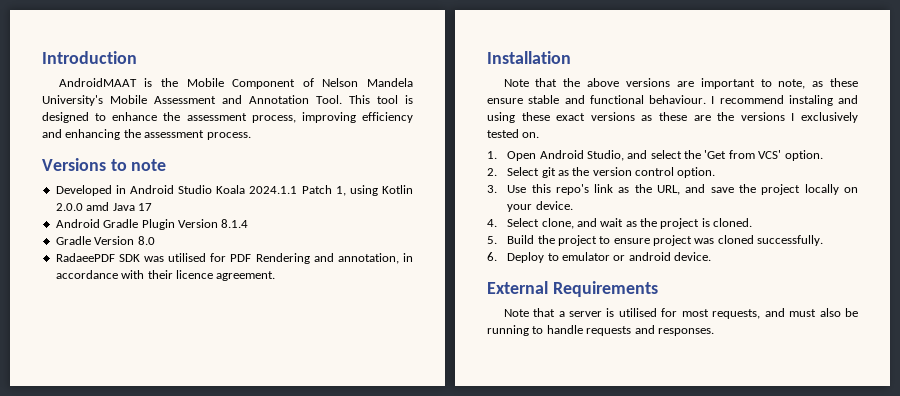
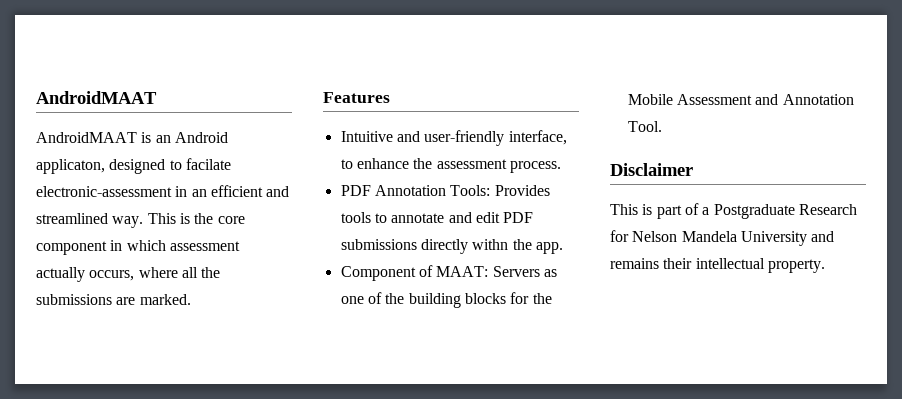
[42,51,137,64] Introduction -> [36,91,157,104] AndroidMAAT
[160,78,413,89] [42,95,103,106] the Mobile Component of Nelson Mandela University's -> [155,132,228,143] [36,158,231,174] [36,185,290,197] [36,213,245,228] [36,240,240,255] [36,267,221,282] [36,294,191,305] [323,92,390,103] [340,130,567,146] [340,158,561,173] [340,185,550,196] [340,212,534,223] [340,239,563,254] [340,265,557,281] [340,292,552,308] an Android applicaton, designed to facilate electronic-assessment in an efficient and streamlined way. This is the core component in which assessment actually occurs, where all the submissions are marked. // Features // Intuitive and user-friendly interface, to enhance the assessment process. // PDF Annotation Tools: Provides tools to annotate and edit PDF submissions directly withn the app. // Component of MAAT: Servers as one of the building blocks for the
[349,95,413,104] [42,112,413,123] [42,129,251,140] [42,158,167,171] [55,185,414,196] [55,202,152,211] [55,219,249,230] [55,236,155,245] [55,253,414,264] [55,270,276,281] [487,51,571,64] [503,78,858,89] [487,95,858,106] [487,112,858,123] [487,129,540,138] [487,150,823,161] [487,167,716,178] [487,184,858,195] [507,201,573,212] [487,218,753,229] [487,235,824,246] [487,252,712,263] [487,281,658,297] [503,308,858,319] [487,325,714,336] This tool is designed to enhance the assessment process, improving efficiency and enhancing the assessment process. // Versions to note // Developed in Android Studio Koala 2024.1.1 Patch 1, using Kotlin 2.0.0 amd Java 17 // Android Gradle Plugin Version 8.1.4 // Gradle Version 8.0 // RadaeePDF SDK was utilised for PDF Rendering and annotation, in accordance with their licence agreement. // Installation // Note that the above versions are important to note, as these ensure stable and functional behaviour. I recommend instaling and using these exact versions as these are the versions I exclusively tested on. // 1. Open Android Studio, and select the 'Get from VCS' option. // 2. Select git as the version control option. // 3. Use this repo's link as the URL, and save the project locally on your device. // 4. Select clone, and wait as the project is cloned. // 5. Build the project to ensure project was cloned successfully. // 6. Deploy to emulator or android device. // External Requirements // Note that a server is utilised for most requests, and must also be running to handle requests and responses. -> [610,163,693,176] [610,203,857,219] [610,230,835,246] [610,258,825,273] // Disclaimer // This is part of a Postgraduate Research for Nelson Mandela University and remains their intellectual property.

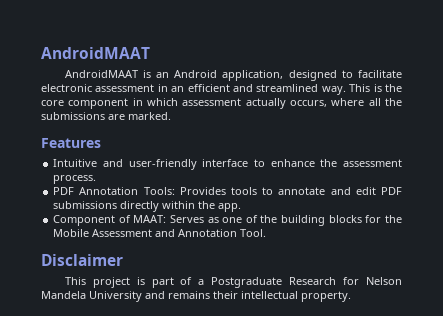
[36,159,105,174] applicaton, -> [222,70,284,81] application,
[185,158,231,170] [36,186,172,197] facilate electronic-assessment -> [358,70,402,78] [41,84,155,92] facilitate electronic assessment
[508,130,567,145] interface, -> [202,159,249,167] interface
[472,239,509,250] withn -> [162,201,196,209] within
[492,266,540,277] Servers -> [169,215,204,223] Serves
(638, 209) none -> [92,277,130,288] project

